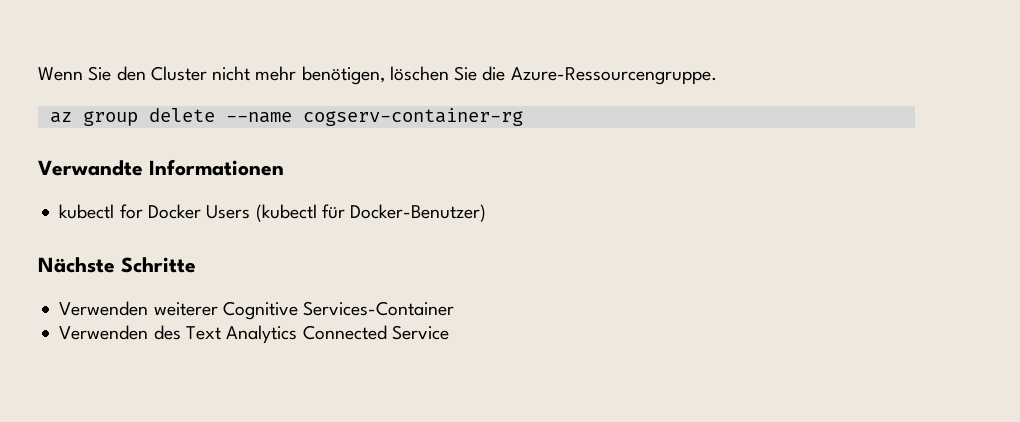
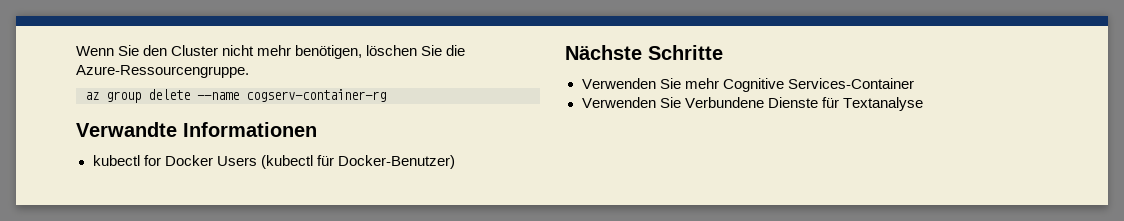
[153,302,218,316] weiterer -> [659,78,719,89] Sie mehr
[153,325,449,344] des Text Analytics Connected Service -> [659,97,923,111] Sie Verbundene Dienste für Textanalyse

